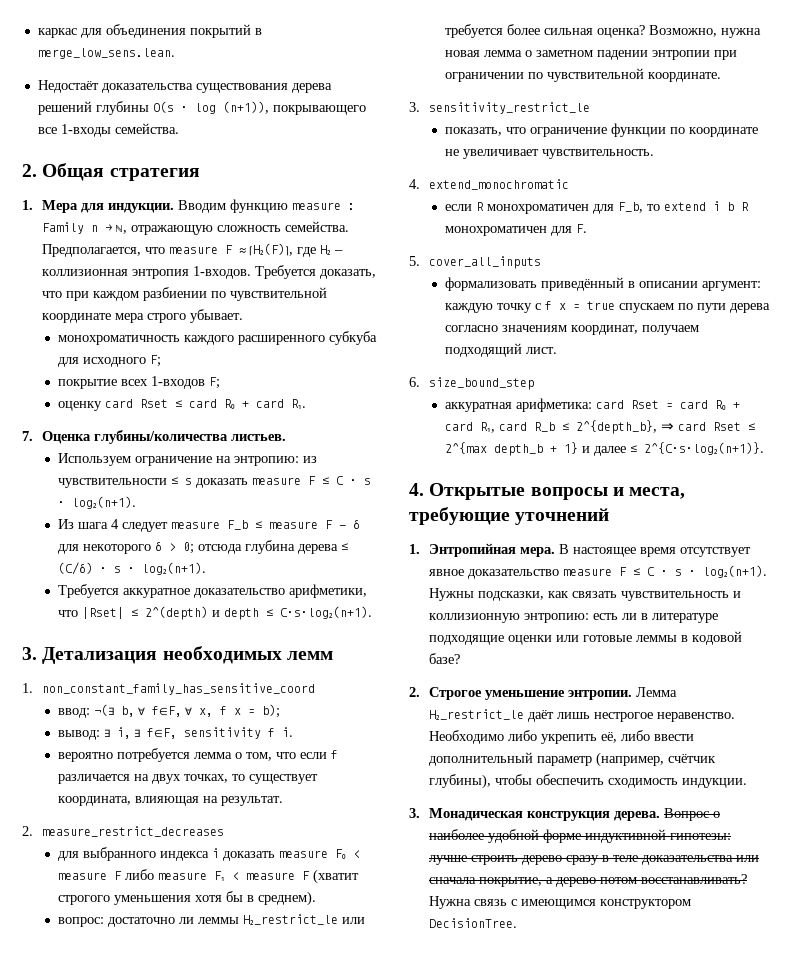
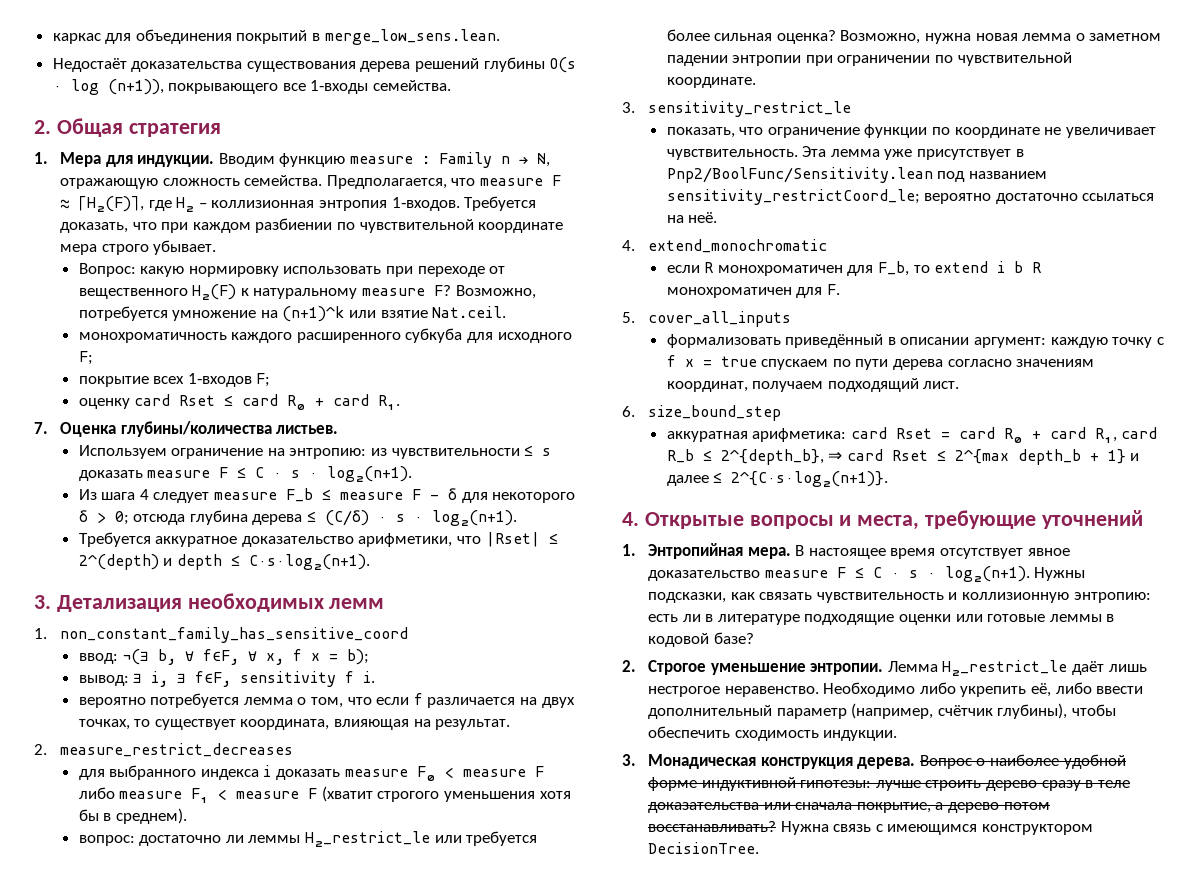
(243, 316) none -> [78,263,506,277] [78,284,536,300] [78,306,507,322] // Вопрос: какую нормировку использовать при переходе от вещественного H₂(F) к натуральному measure F? Возможно, потребуется умножение на (n+1)^k или взятие Nat.ceil.
(654, 154) none -> [802,146,1024,160] [666,167,1047,183] [666,189,1155,205] [666,212,718,223] Эта лемма уже присутствует в Pnp2/BoolFunc/Sensitivity.lean под названием sensitivity_restrictCoord_le; вероятно достаточно ссылаться на неё.

